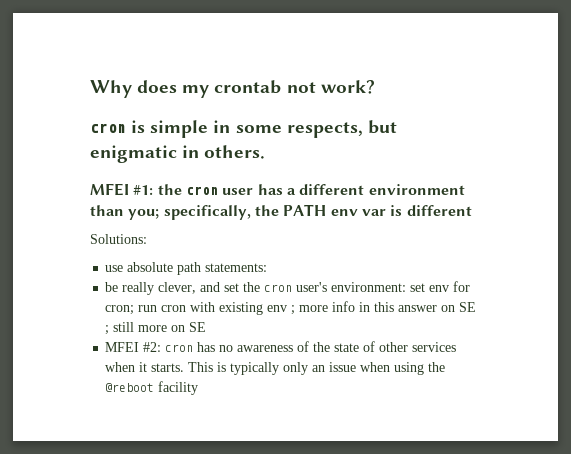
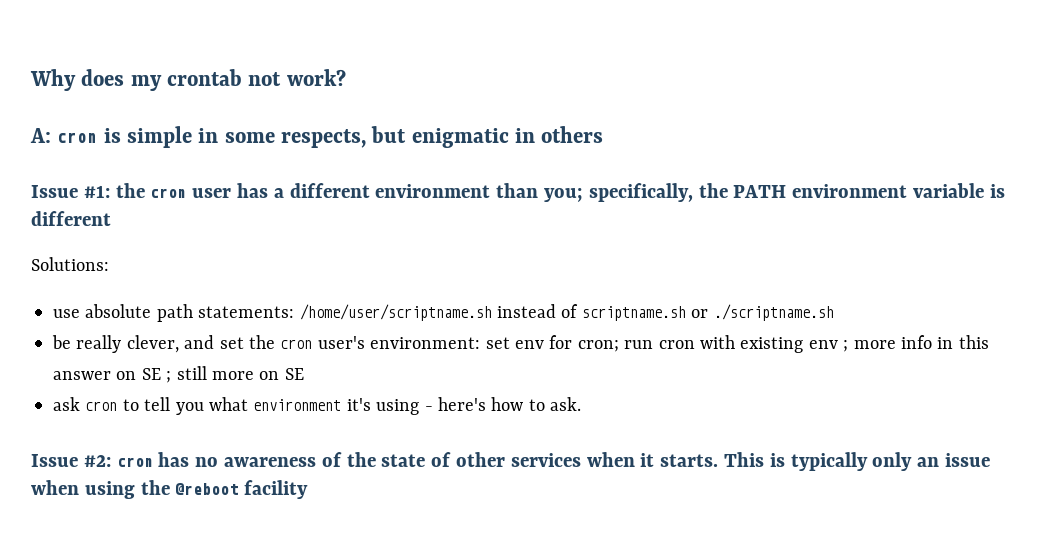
(375, 87) none -> [30,128,51,143] A:
[204,145,266,159] [90,183,129,196] others. // MFEI -> [541,126,604,143] [31,185,78,198] others // Issue
[330,209,386,216] env var -> [792,183,985,198] environment variable
(268, 267) none -> [299,304,834,321] /home/user/scriptname.sh instead of scriptname.sh or ./scriptname.sh
[105,342,140,352] MFEI -> [53,397,582,415] [31,454,78,467] ask cron to tell you what environment it's using - here's how to ask. // Issue

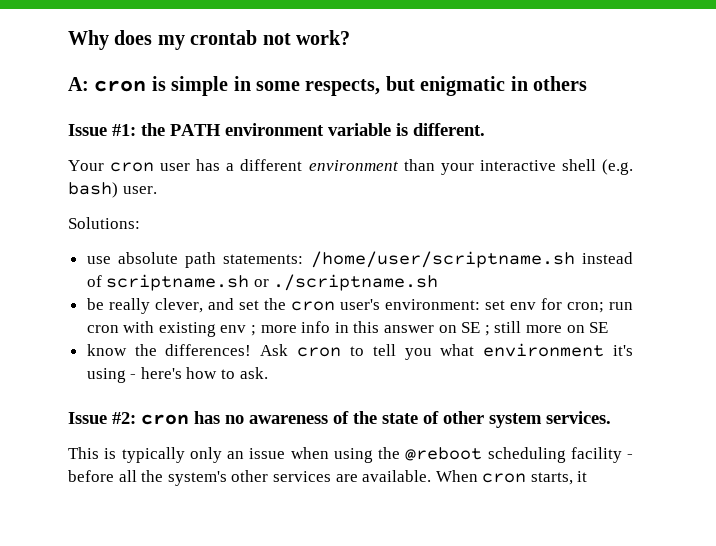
(145, 190) none -> [170,123,485,136] [68,160,104,171] PATH environment variable is different. // Your
[544,183,1005,202] [31,211,111,226] you; specifically, the PATH environment variable is different -> [440,159,633,175] [68,182,157,198] your interactive shell (e.g. bash) user.
[53,397,80,411] ask -> [86,344,289,356] know the differences! Ask
[510,452,719,467] services when it starts. -> [489,411,611,428] system services. //
[244,480,309,499] facility -> [487,447,633,463] [68,470,588,486] scheduling facility - before all the system's other services are available. When cron starts, it

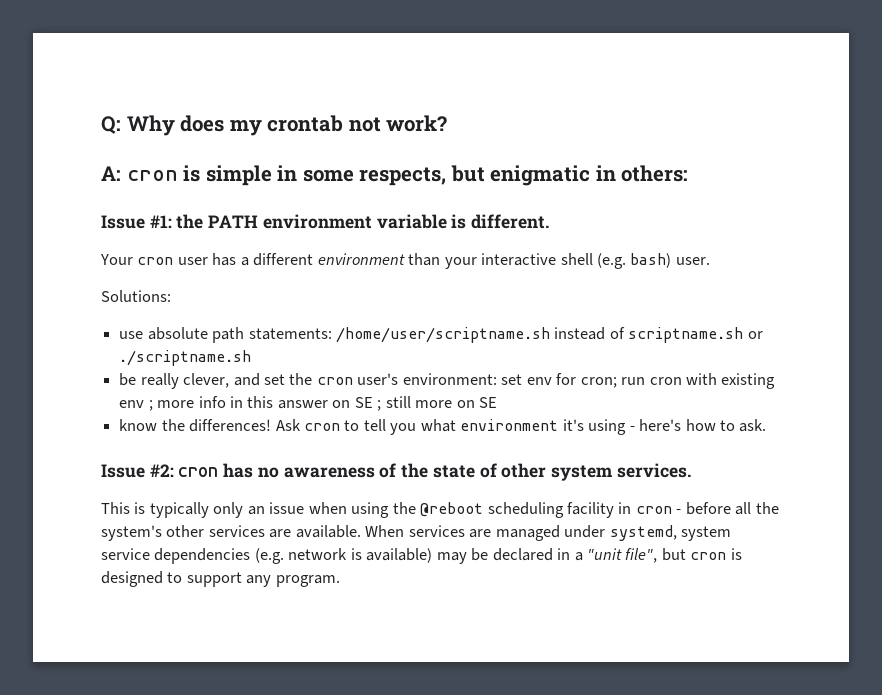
(68, 40) none -> [101,116,121,134] Q:
[533,76,587,91] others -> [621,165,689,182] others:
(622, 455) none -> [618,502,672,514] in cron
[482,471,588,485] cron starts, it -> [408,525,732,541] [101,548,742,564] [101,571,340,587] services are managed under systemd, system service dependencies (e.g. network is available) may be declared in a "unit file", but cron is designed to support any program.

